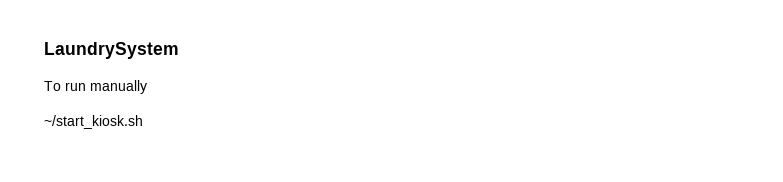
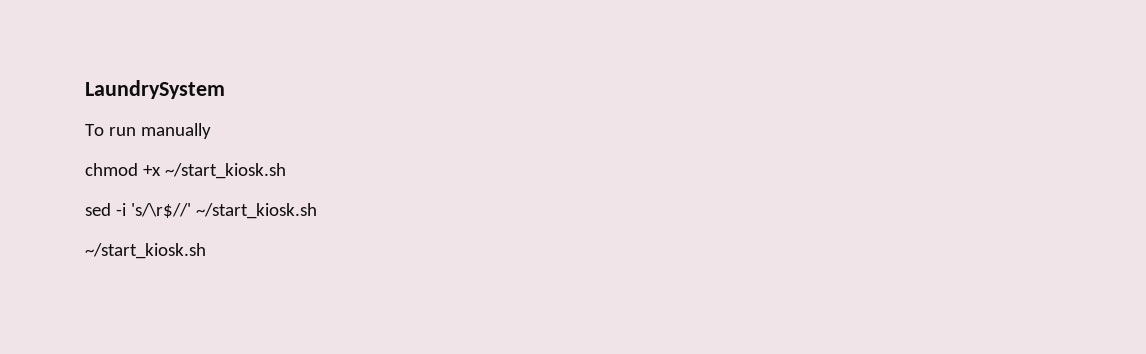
[44,115,143,129] ~/start_kiosk.sh -> [85,163,286,179] [85,203,317,219] [85,243,206,259] chmod +x ~/start_kiosk.sh // sed -i 's/\r$//' ~/start_kiosk.sh // ~/start_kiosk.sh

